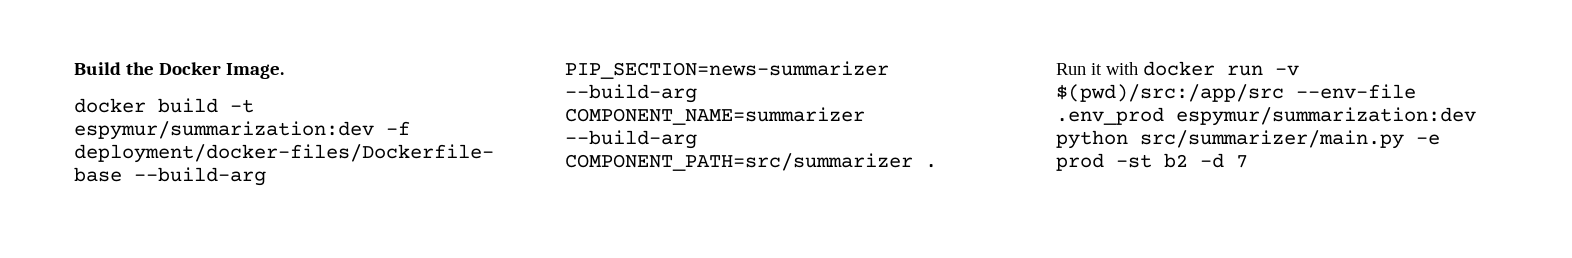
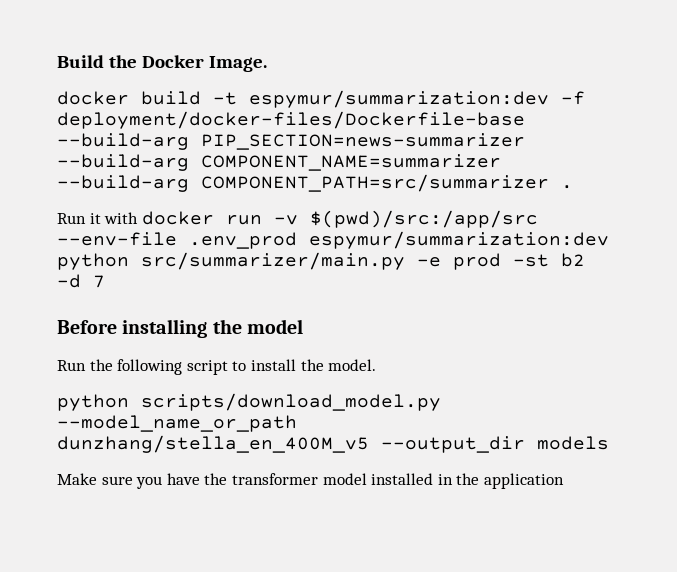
(1248, 161) none -> [57,319,304,338] [57,359,377,375] [57,393,441,411] [57,415,297,432] [57,435,609,453] [57,473,564,489] // Before installing the model // Run the following script to install the model. // python scripts/download_model.py --model_name_or_path dunzhang/stella_en_400M_v5 --output_dir models // Make sure you have the transformer model installed in the application

